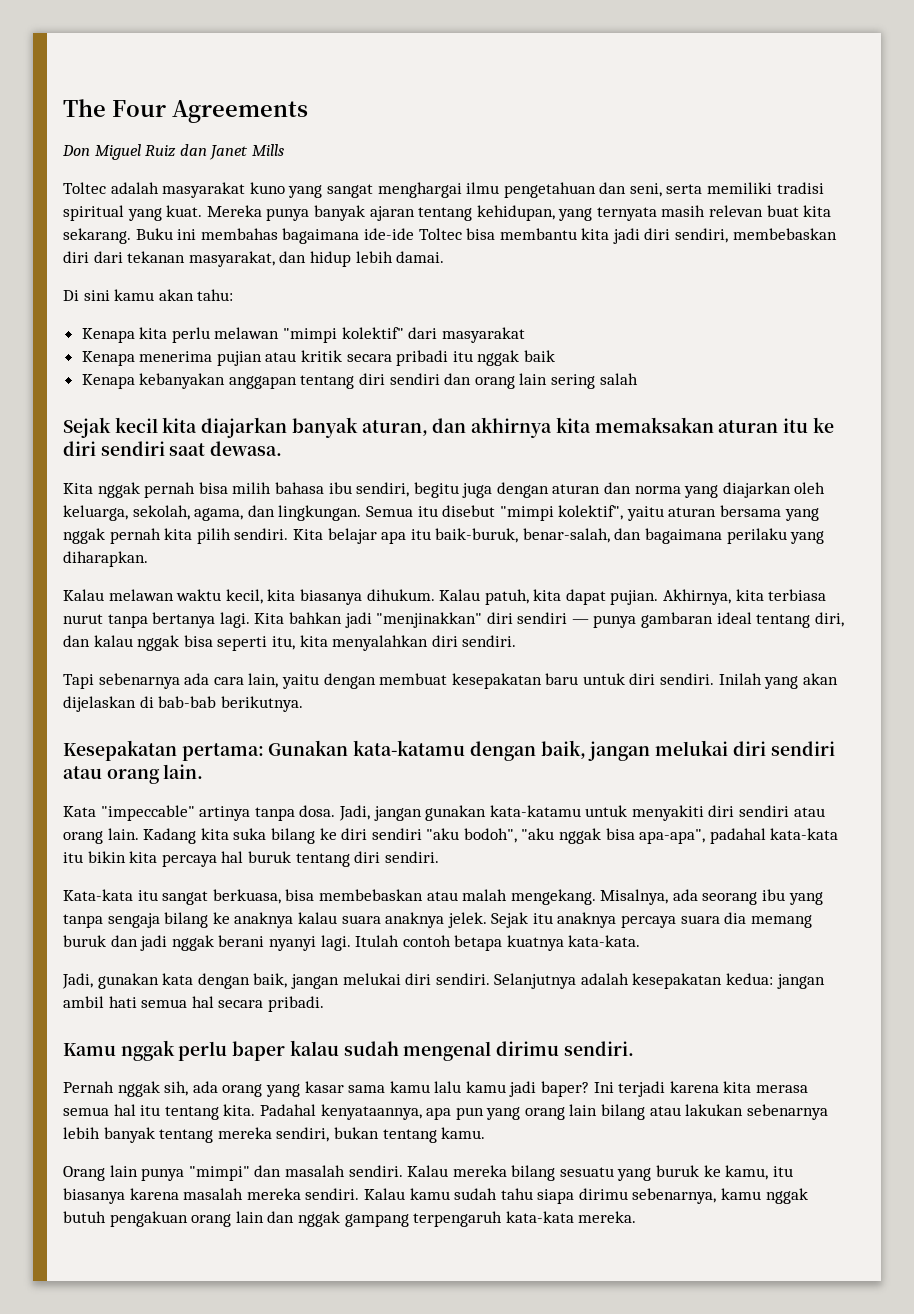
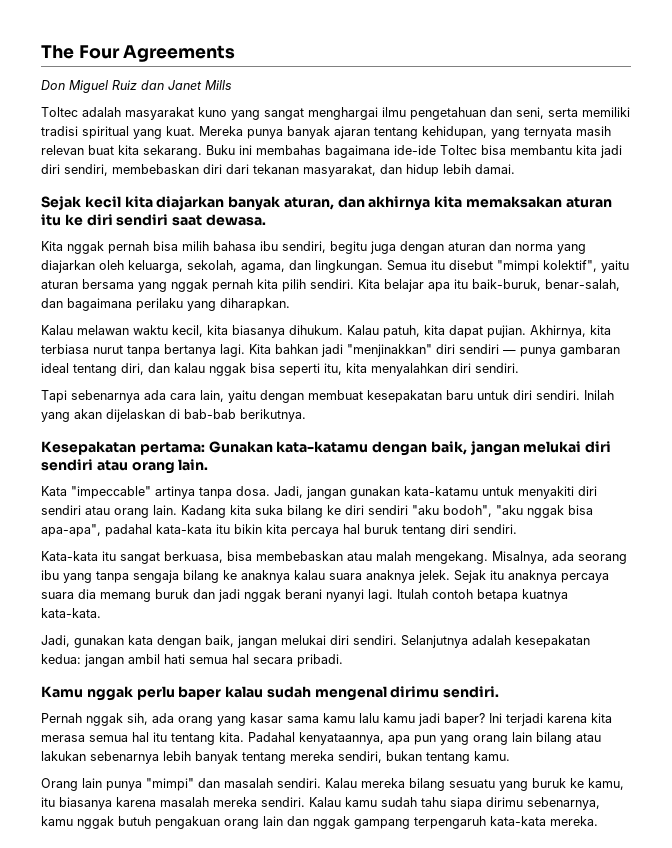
[63,289,234,301] [81,327,525,343] [81,350,556,366] [81,373,638,389] // Di sini kamu akan tahu: // Kenapa kita perlu melawan "mimpi kolektif" dari masyarakat // Kenapa menerima pujian atau kritik secara pribadi itu nggak baik // Kenapa kebanyakan anggapan tentang diri sendiri dan orang lain sering salah -> (515, 169) none

